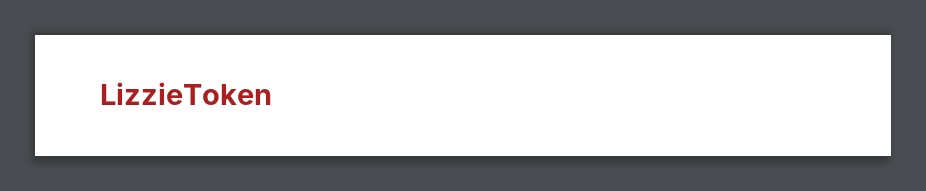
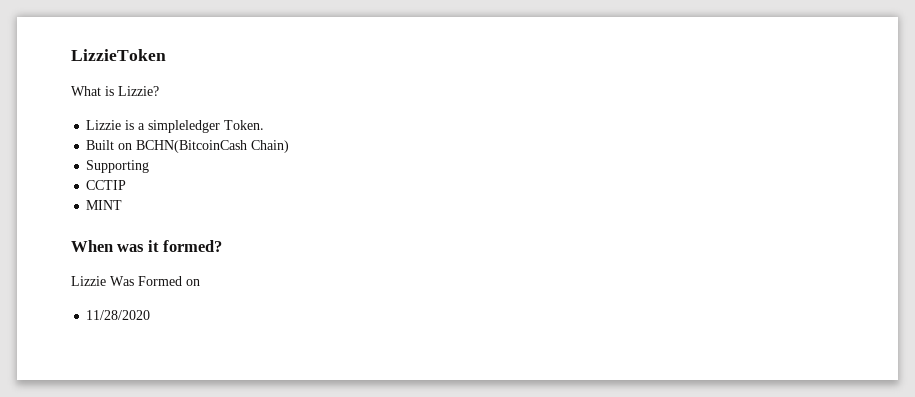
(272, 93) none -> [71,86,159,96] [86,120,265,133] [86,140,290,153] [86,160,150,173] [86,180,127,190] [86,200,123,210] [71,240,223,252] [71,276,200,286] [86,310,151,320] // What is Lizzie? // Lizzie is a simpleledger Token. // Built on BCHN(BitcoinCash Chain) // Supporting // CCTIP // MINT // When was it formed? // Lizzie Was Formed on // 11/28/2020

